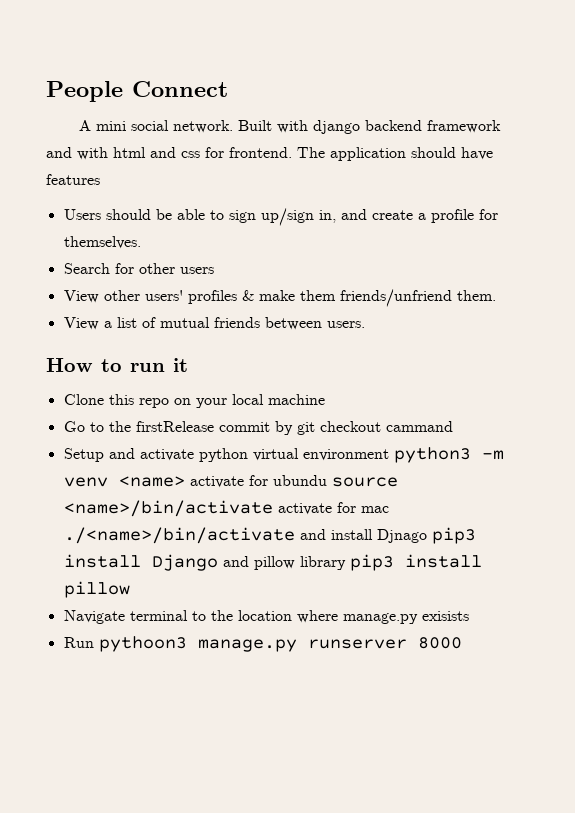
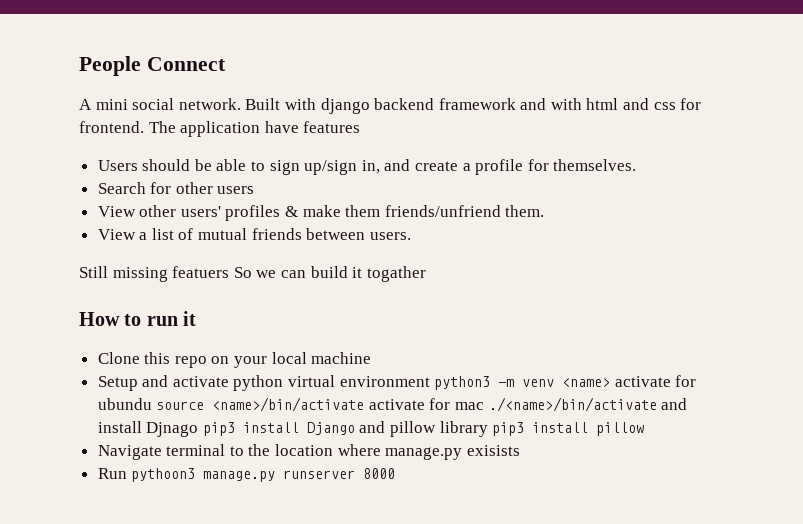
[411,147,456,158] should -> (261, 129) none
(365, 324) none -> [79,266,426,282] // Still missing featuers So we can build it togather
[63,421,453,435] // Go to the firstRelease commit by git checkout cammand -> (372, 358) none

